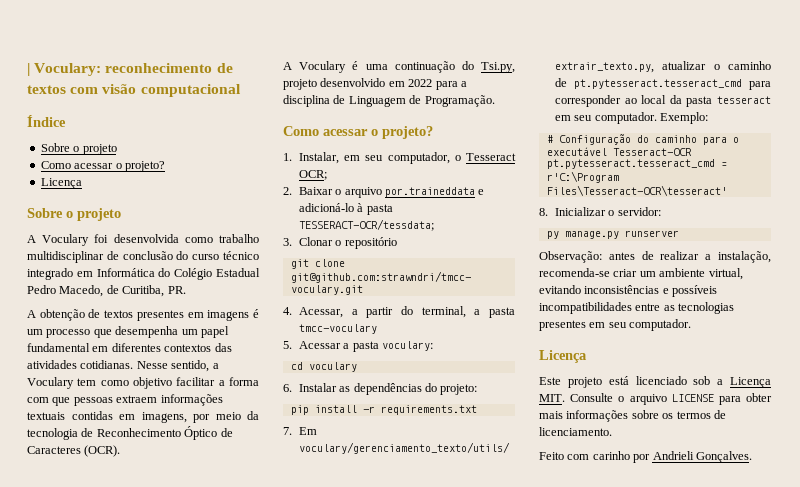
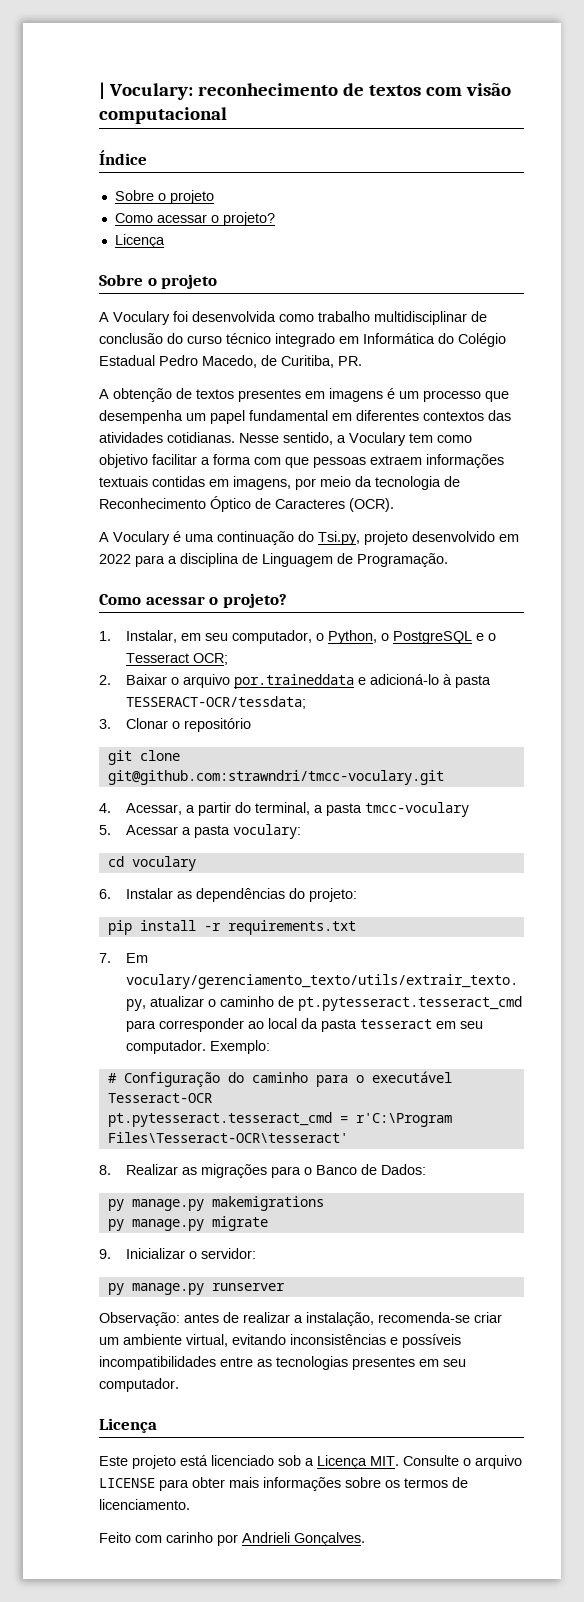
(461, 158) none -> [328,630,497,644] Python, o PostgreSQL e o
(548, 212) none -> [126,1164,427,1178] [107,1196,324,1211] [107,1216,268,1231] [99,1249,111,1259] Realizar as migrações para o Banco de Dados: // py manage.py makemigrations // py manage.py migrate // 9.

